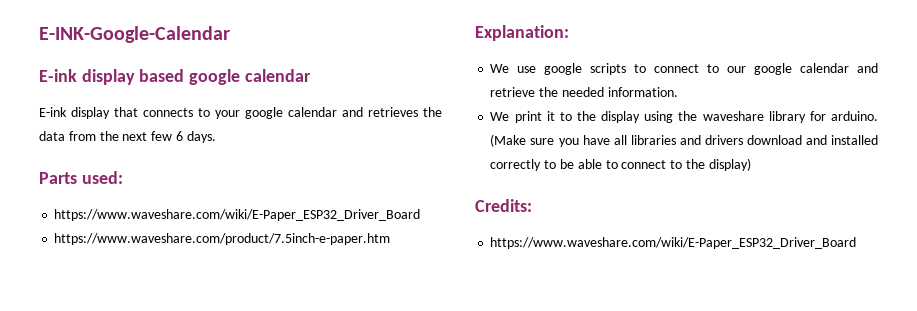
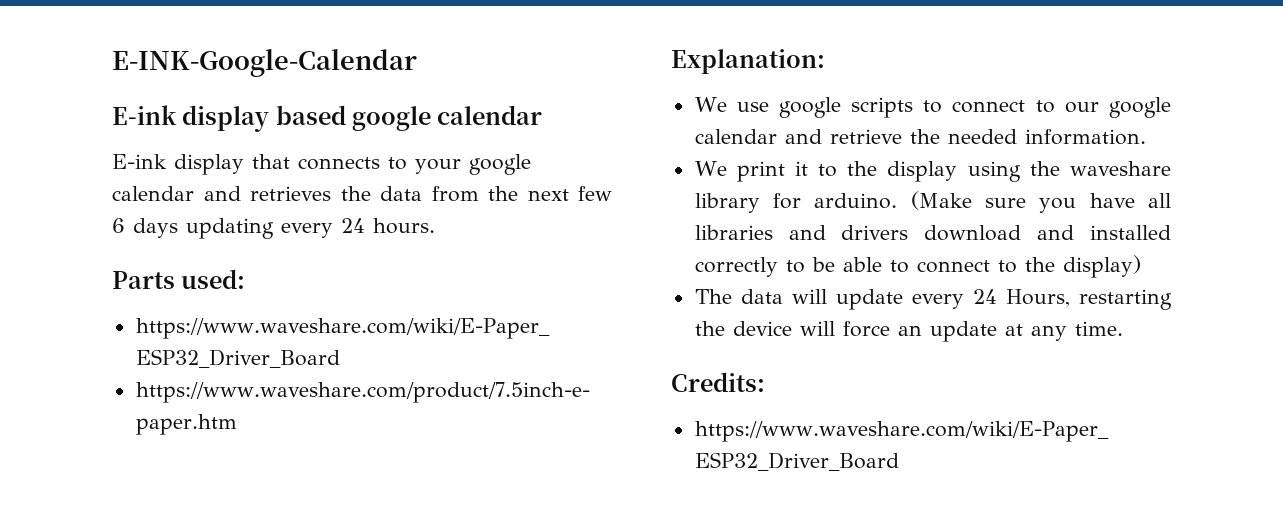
[186,131,216,143] days. -> [133,218,435,239] days updating every 24 hours.
(751, 164) none -> [694,289,1172,310] [694,321,1123,342] // The data will update every 24 Hours, restarting the device will force an update at any time.

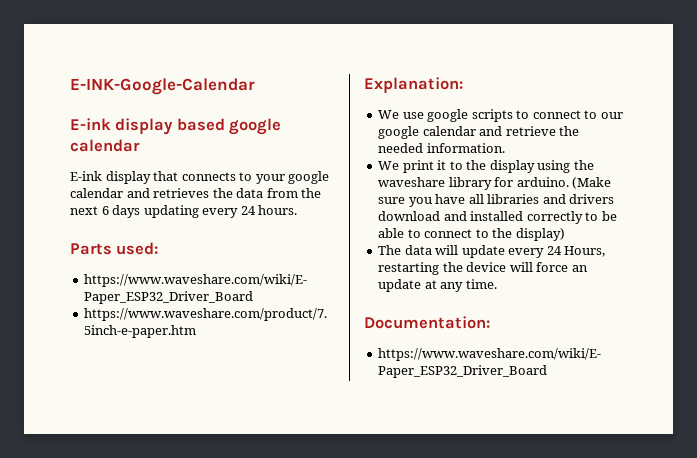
[578,186,612,201] few -> (98, 210) none
[671,372,765,392] Credits: -> [364,316,490,329] Documentation:

